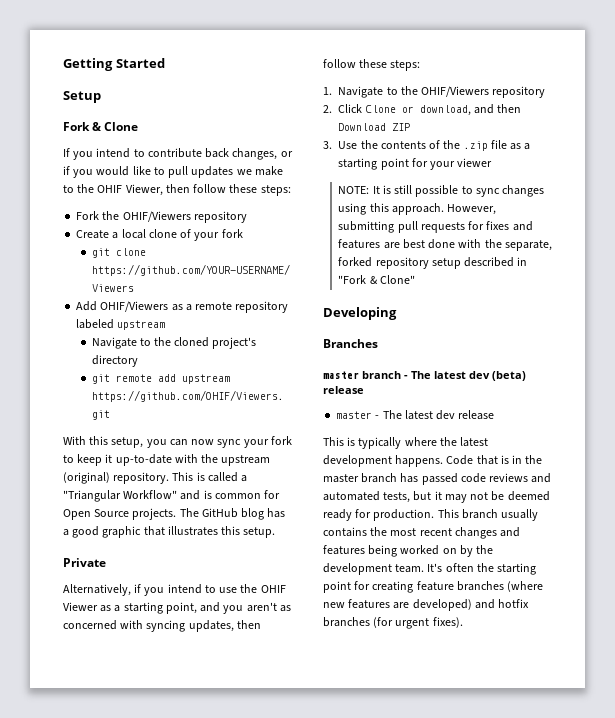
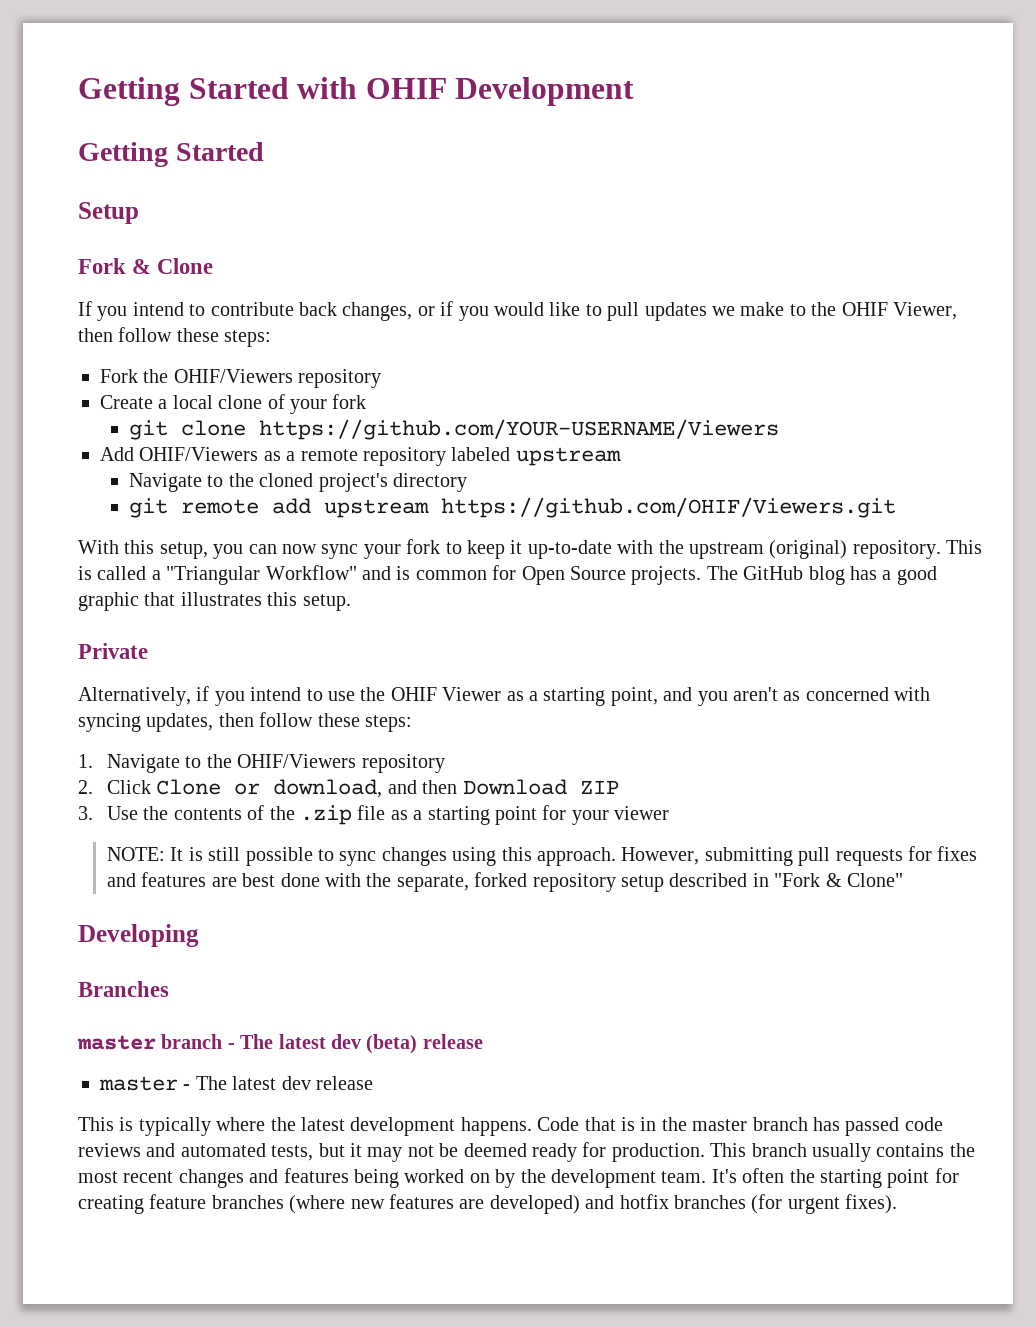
[63,58,165,71] Getting Started -> [78,77,635,106] [78,142,264,167] Getting Started with OHIF Development // Getting Started

